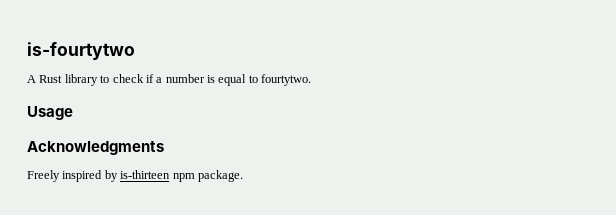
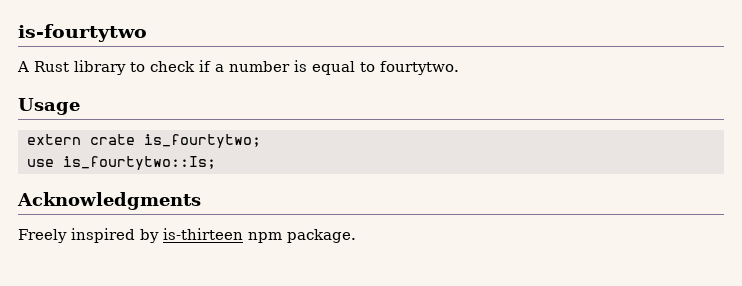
(73, 113) none -> [27,134,261,148] [27,156,216,170] // extern crate is_fourtytwo; // use is_fourtytwo::Is;

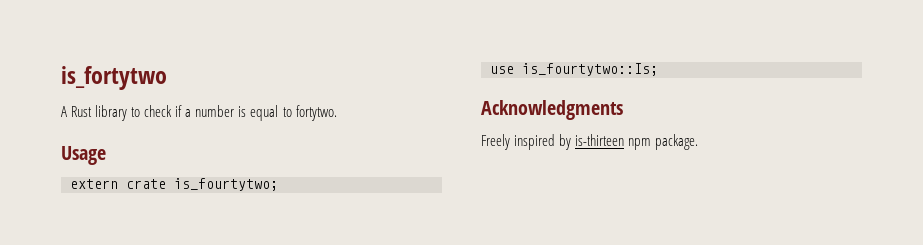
[18,24,147,42] is-fourtytwo -> [61,66,167,90] is_fortytwo
[380,61,459,75] fourtytwo. -> [295,105,337,121] fortytwo.

